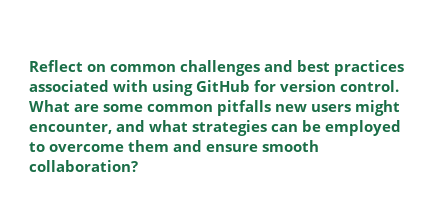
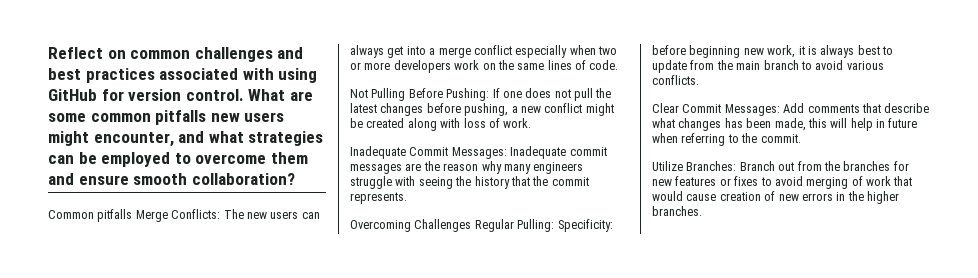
(138, 166) none -> [48,209,320,222] [350,45,617,58] [350,60,619,73] [350,88,612,101] [350,103,614,116] [350,118,532,131] [350,146,607,159] [350,161,584,174] [350,176,589,189] [350,192,407,204] [350,219,613,232] [652,45,893,58] [652,60,884,73] [652,75,699,85] [652,103,930,116] [652,118,918,131] [652,133,801,146] [652,161,909,171] [652,176,913,189] [652,191,899,204] [652,206,702,216] // Common pitfalls Merge Conflicts: The new users can always get into a merge conflict especially when two or more developers work on the same lines of code. // Not Pulling Before Pushing: If one does not pull the latest changes before pushing, a new conflict might be created along with loss of work. // Inadequate Commit Messages: Inadequate commit messages are the reason why many engineers struggle with seeing the history that the commit represents. // Overcoming Challenges Regular Pulling: Specificity: before beginning new work, it is always best to update from the main branch to avoid various conflicts. // Clear Commit Messages: Add comments that describe what changes has been made, this will help in future when referring to the commit. // Utilize Branches: Branch out from the branches for new features or fixes to avoid merging of work that would cause creation of new errors in the higher branches.

